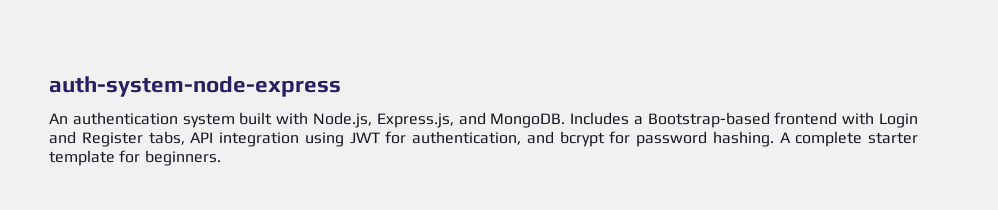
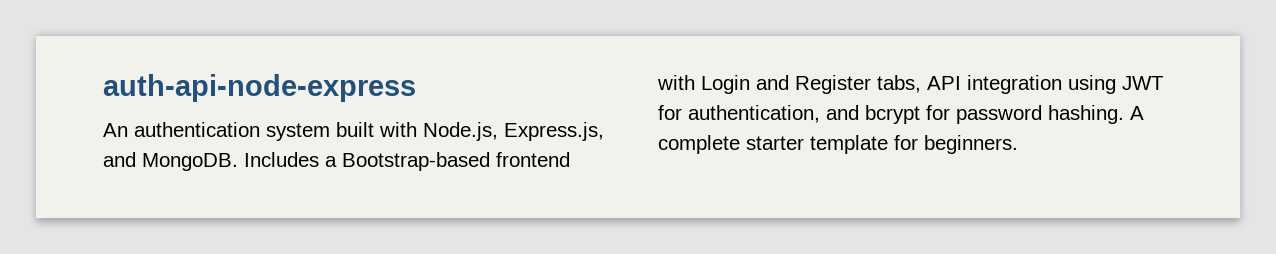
[49,76,341,97] auth-system-node-express -> [103,74,416,102] auth-api-node-express

